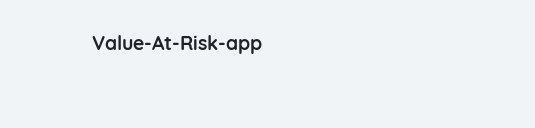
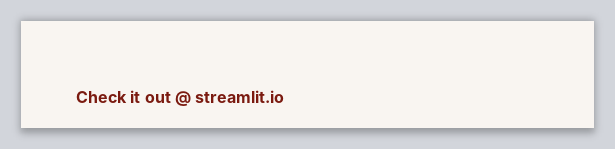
[92,35,262,54] Value-At-Risk-app -> [76,90,285,106] Check it out @ streamlit.io

